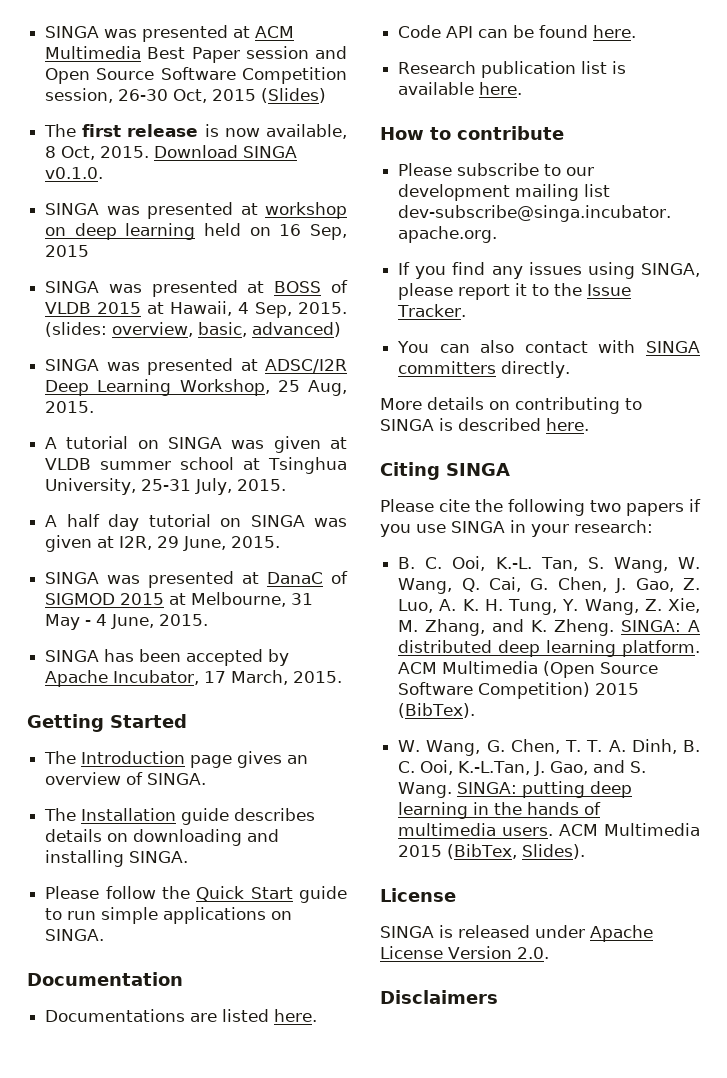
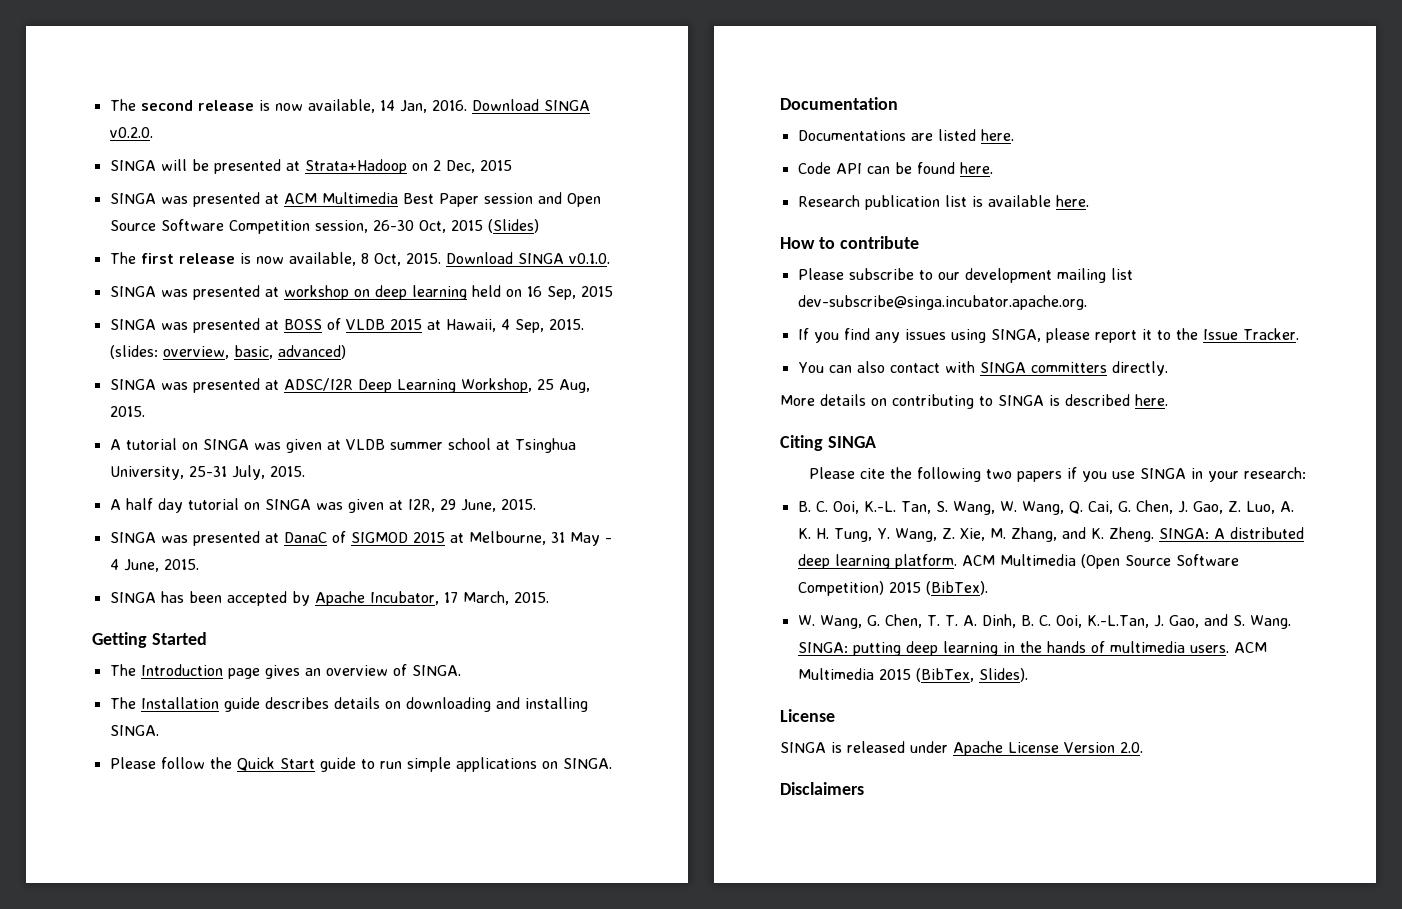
(45, 32) none -> [109,99,590,113] [109,127,153,138] [109,159,512,174] The second release is now available, 14 Jan, 2016. Download SINGA v0.2.0. // SINGA will be presented at Strata+Hadoop on 2 Dec, 2015 //

